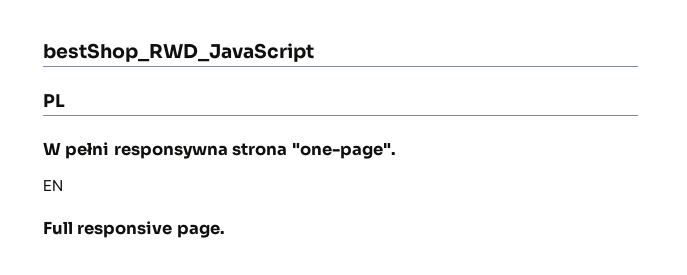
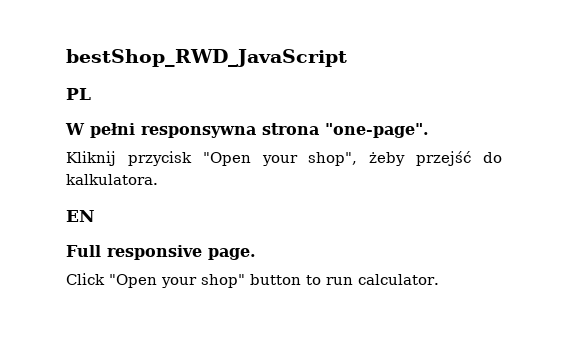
[43,180,63,191] [43,221,225,238] EN // Full responsive page. -> [66,151,502,166] [66,174,158,185] [66,210,95,222] [66,245,256,260] [66,273,439,288] Kliknij przycisk "Open your shop", żeby przejść do kalkulatora. // EN // Full responsive page. // Click "Open your shop" button to run calculator.

